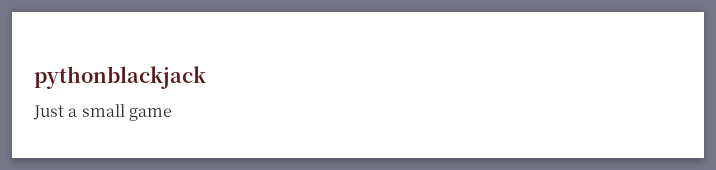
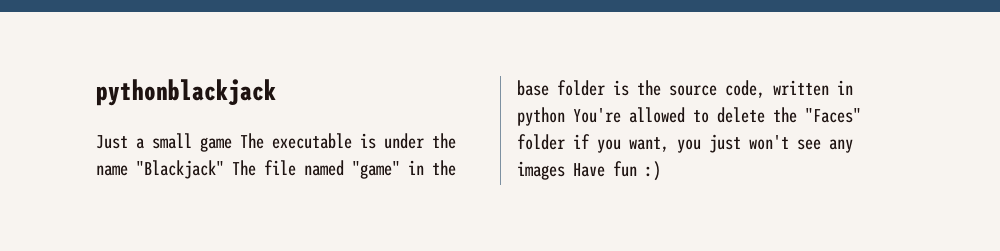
(172, 114) none -> [240,133,456,149] [96,160,456,179] [517,80,853,98] [517,107,861,126] [517,134,853,153] [517,161,661,181] The executable is under the name "Blackjack" The file named "game" in the base folder is the source code, written in python You're allowed to delete the "Faces" folder if you want, you just won't see any images Have fun :)

